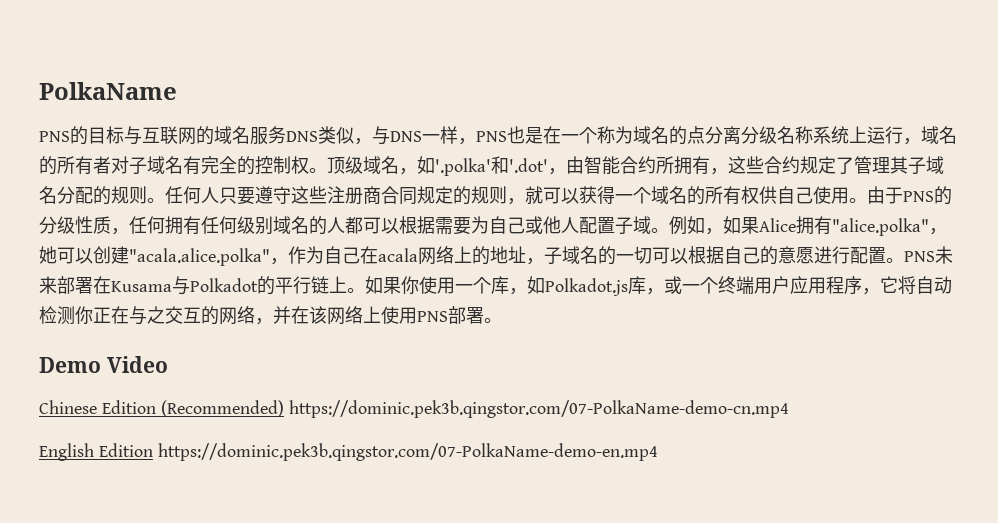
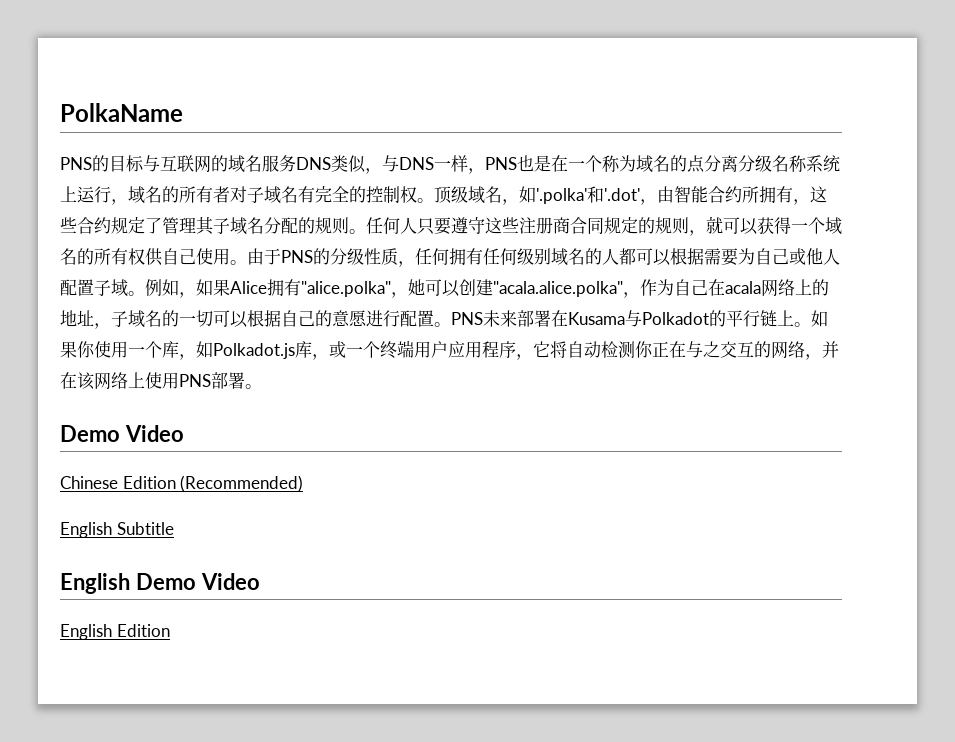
[288,400,789,418] https://dominic.pek3b.qingstor.com/07-PolkaName-demo-cn.mp4 -> [60,522,174,538] [60,573,260,594] // English Subtitle // English Demo Video
[157,443,658,461] https://dominic.pek3b.qingstor.com/07-PolkaName-demo-en.mp4 -> (170, 630) none

